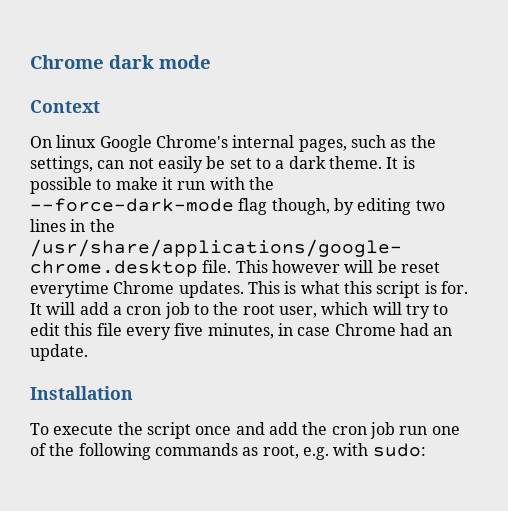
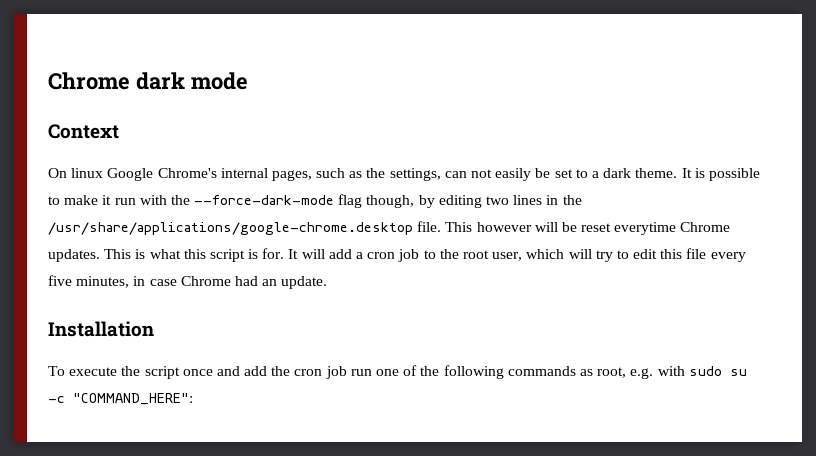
[372,443,426,457] sudo: -> [688,366,747,376] [48,393,193,405] sudo su -c "COMMAND_HERE":

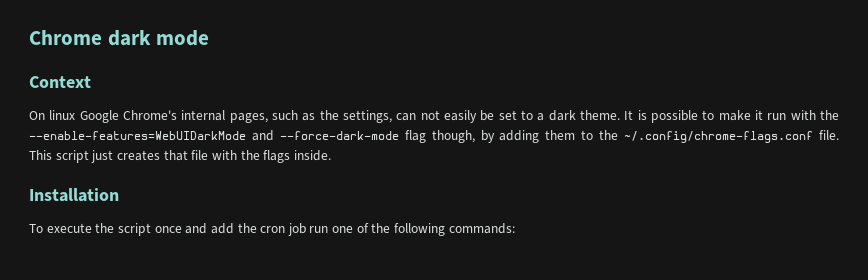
(190, 200) none -> [29,130,274,141] --enable-features=WebUIDarkMode and
[438,195,582,208] [48,221,731,235] [48,248,746,262] [48,275,328,289] editing two lines in the /usr/share/applications/google-chrome.desktop file. This however will be reset everytime Chrome updates. This is what this script is for. It will add a cron job to the root user, which will try to edit this file every five minutes, in case Chrome had an update. -> [499,130,839,143] [29,150,331,163] adding them to the ~/.config/chrome-flags.conf file. This script just creates that file with the flags inside.
[507,366,747,379] [48,393,193,405] commands as root, e.g. with sudo su -c "COMMAND_HERE": -> [448,223,515,234] commands:

